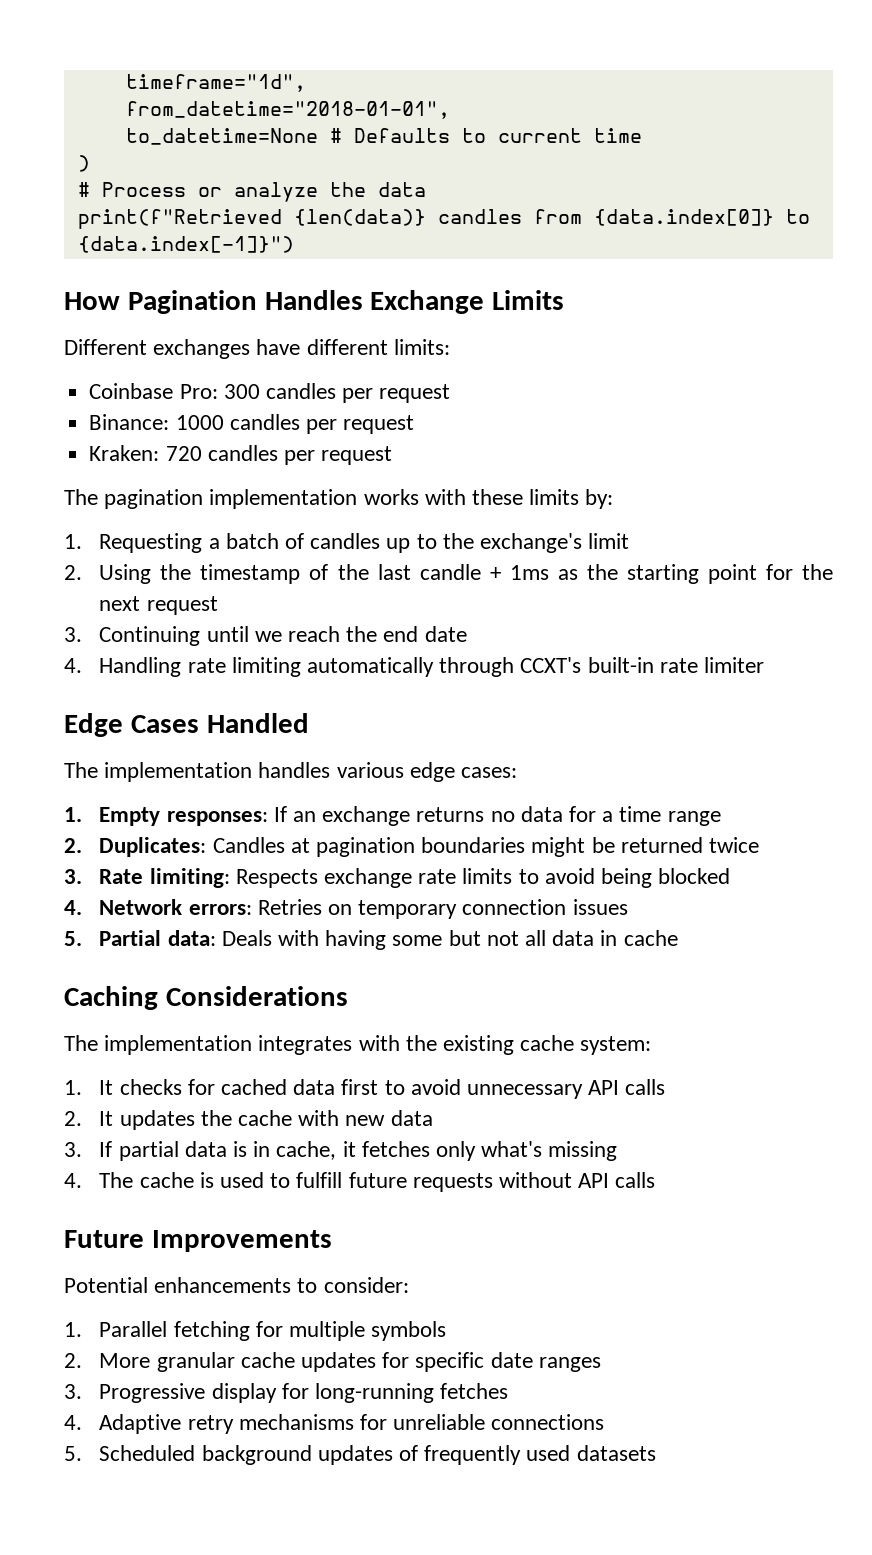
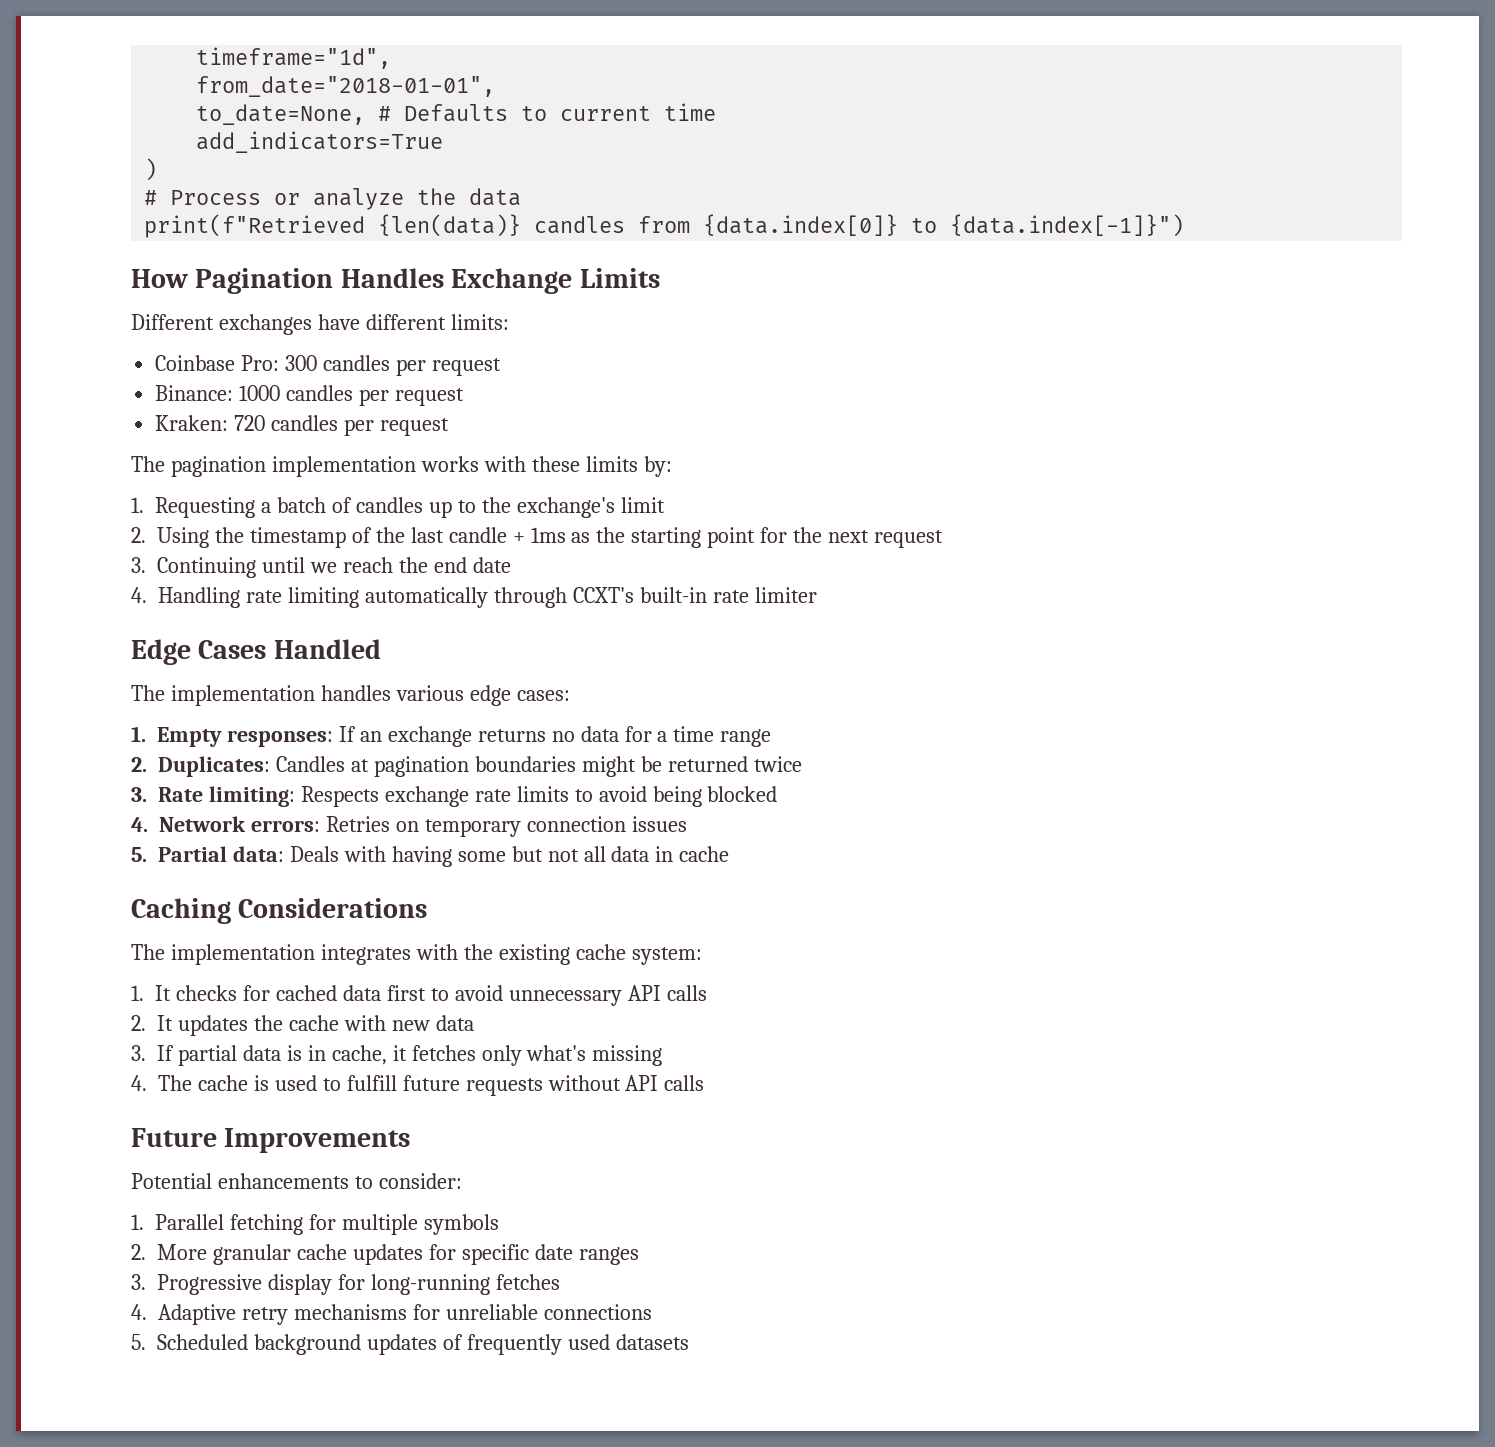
[125,101,450,119] [125,128,318,145] from_datetime="2018-01-01", // to_datetime=None -> [196,76,496,97] [196,104,366,125] from_date="2018-01-01", // to_date=None,
(642, 135) none -> [196,131,444,153] // add_indicators=True

